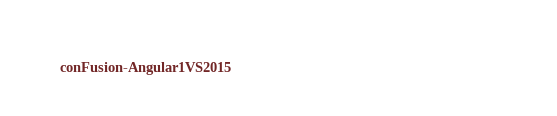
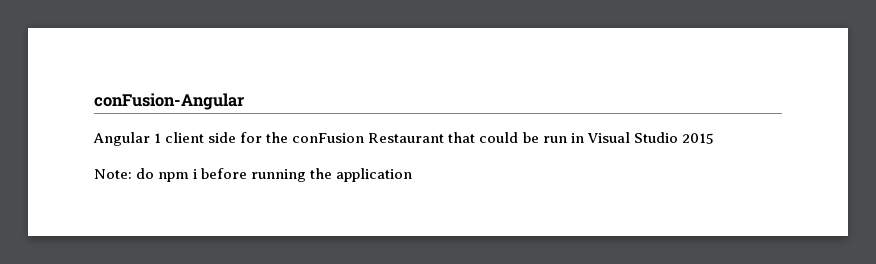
[60,62,231,75] conFusion-Angular1VS2015 -> [94,93,244,110] [93,132,714,146] [94,168,413,182] conFusion-Angular // Angular 1 client side for the conFusion Restaurant that could be run in Visual Studio 2015 // Note: do npm i before running the application

